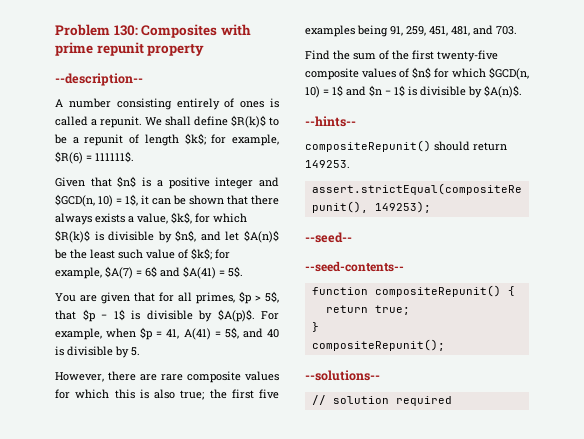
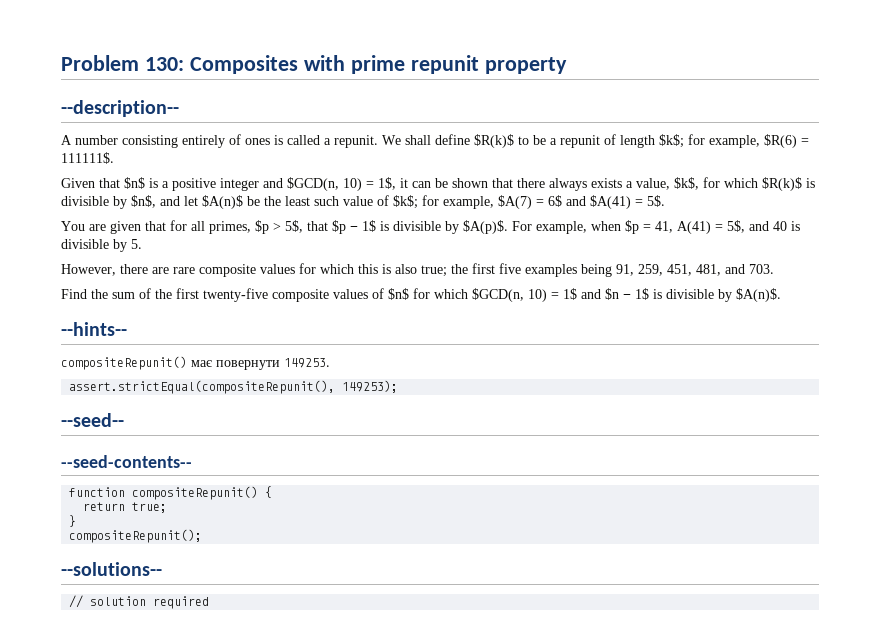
[434,141,507,151] should return -> [191,360,280,370] має повернути

